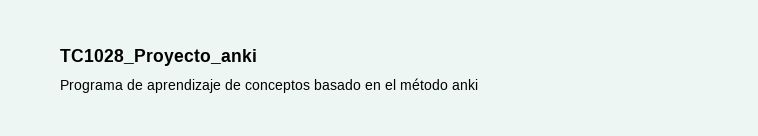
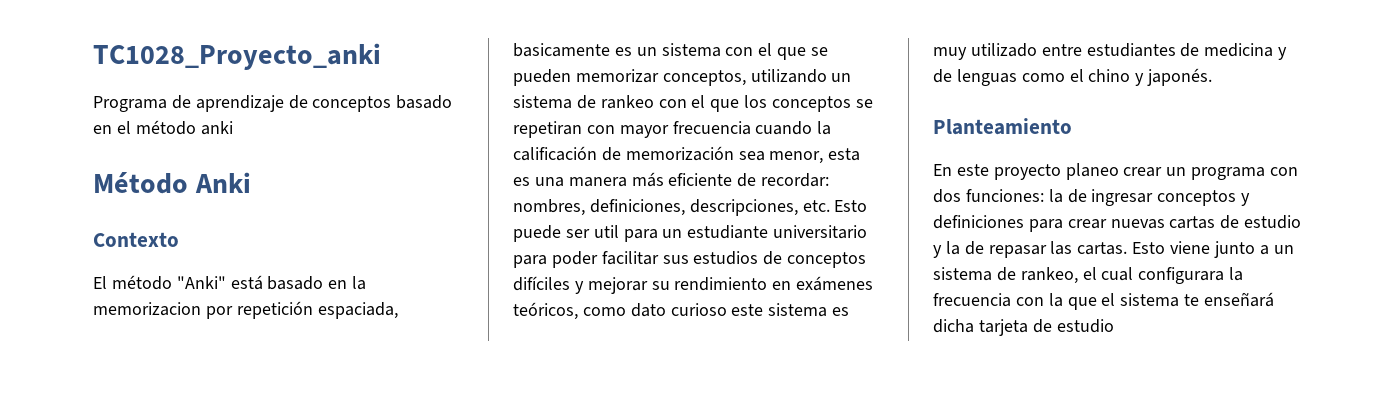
(478, 84) none -> [93,172,251,194] [93,232,179,247] [93,275,367,290] [93,301,398,319] [513,43,829,60] [513,69,852,86] [513,95,873,112] [513,121,832,138] [513,146,861,164] [513,172,830,187] [513,199,868,216] [513,225,868,242] [513,251,867,268] [513,276,874,294] [513,302,850,320] [933,43,1288,60] [933,68,1213,86] [933,118,1072,135] [933,163,1299,180] [933,189,1251,206] [933,215,1302,232] [933,241,1294,258] [933,267,1244,284] [933,292,1275,310] [933,319,1114,336] // Método Anki // Contexto // El método "Anki" está basado en la memorizacion por repetición espaciada, basicamente es un sistema con el que se pueden memorizar conceptos, utilizando un sistema de rankeo con el que los conceptos se repetiran con mayor frecuencia cuando la calificación de memorización sea menor, esta es una manera más eficiente de recordar: nombres, definiciones, descripciones, etc. Esto puede ser util para un estudiante universitario para poder facilitar sus estudios de conceptos difíciles y mejorar su rendimiento en exámenes teóricos, como dato curioso este sistema es muy utilizado entre estudiantes de medicina y de lenguas como el chino y japonés. // Planteamiento // En este proyecto planeo crear un programa con dos funciones: la de ingresar conceptos y definiciones para crear nuevas cartas de estudio y la de repasar las cartas. Esto viene junto a un sistema de rankeo, el cual configurara la frecuencia con la que el sistema te enseñará dicha tarjeta de estudio

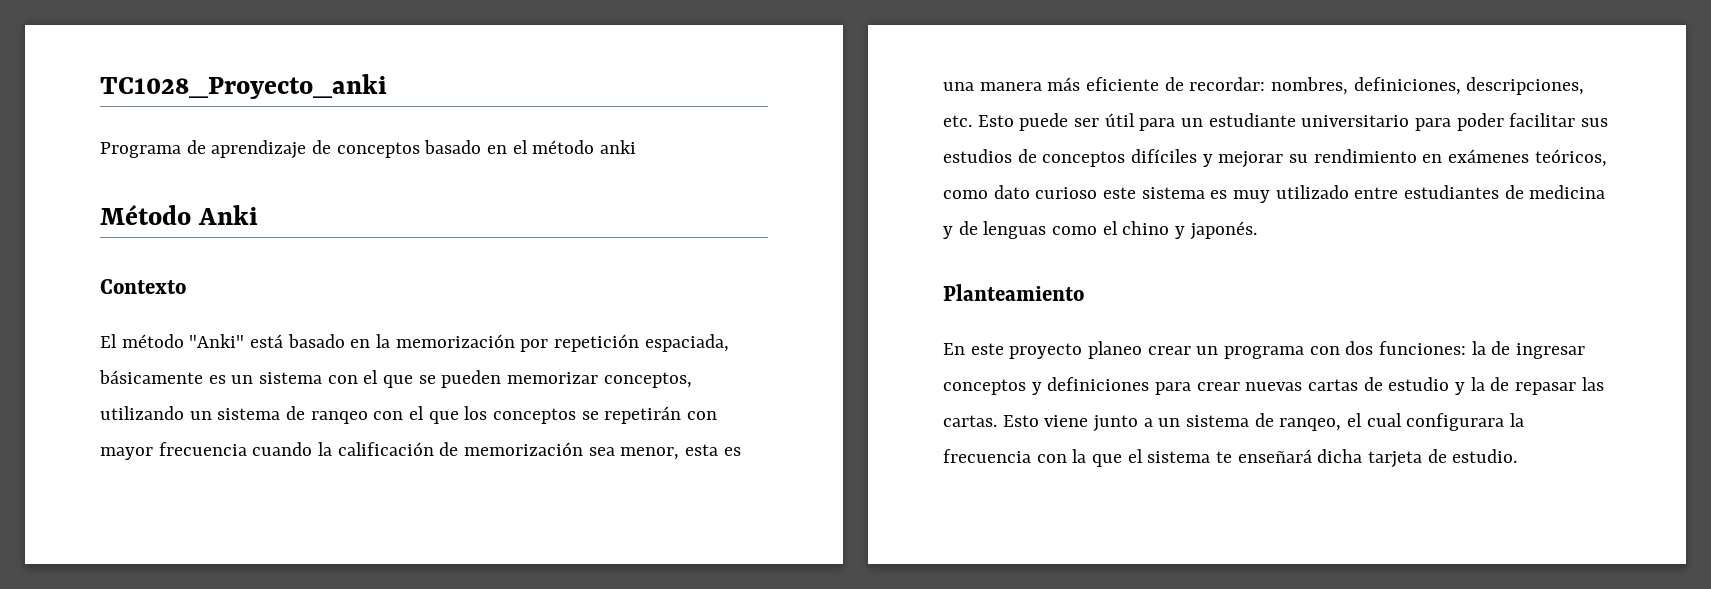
[93,302,201,316] memorizacion -> [395,334,515,348] memorización
[513,43,610,57] basicamente -> [99,370,203,384] básicamente
[600,95,654,109] rankeo -> [310,411,368,424] ranqeo
[513,121,582,138] repetiran -> [604,406,682,424] repetirán
[593,225,619,238] util -> [1104,113,1135,127] útil
[1020,267,1078,284] rankeo, -> [1279,418,1342,431] ranqeo,
[1056,319,1114,333] estudio -> [1452,449,1518,463] estudio.

